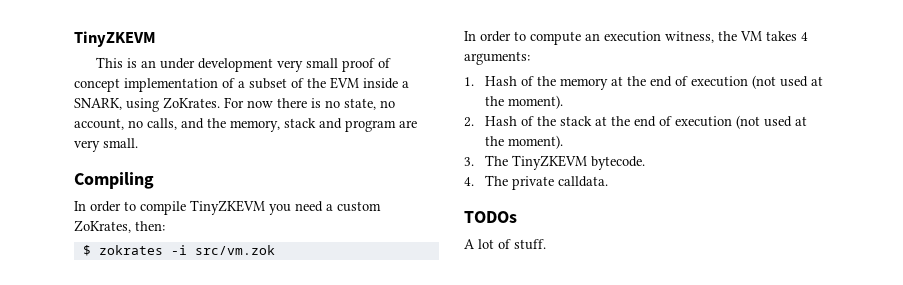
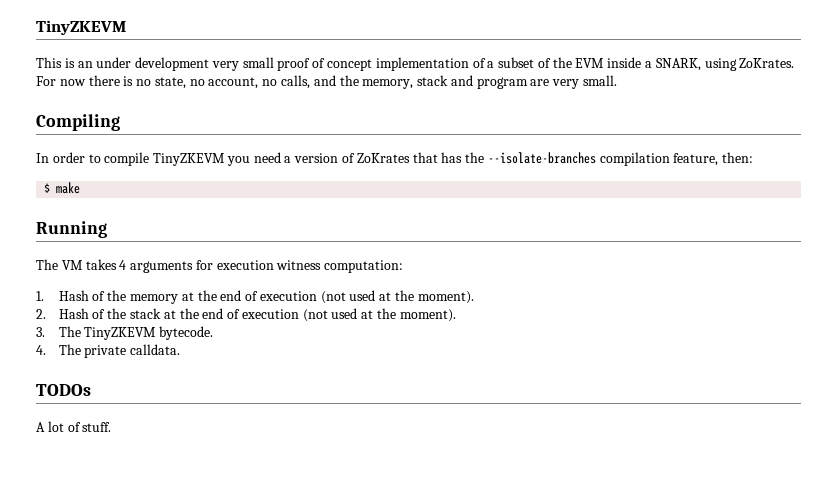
[337,201,381,212] [74,220,165,233] [82,245,275,256] [464,31,808,45] [464,51,530,65] custom ZoKrates, then: // $ zokrates -i src/vm.zok // In order to compute an execution witness, the VM takes 4 arguments: -> [294,152,754,166] [44,182,81,194] [36,221,107,238] [36,259,404,273] version of ZoKrates that has the --isolate-branches compilation feature, then: // $ make // Running // The VM takes 4 arguments for execution witness computation:

